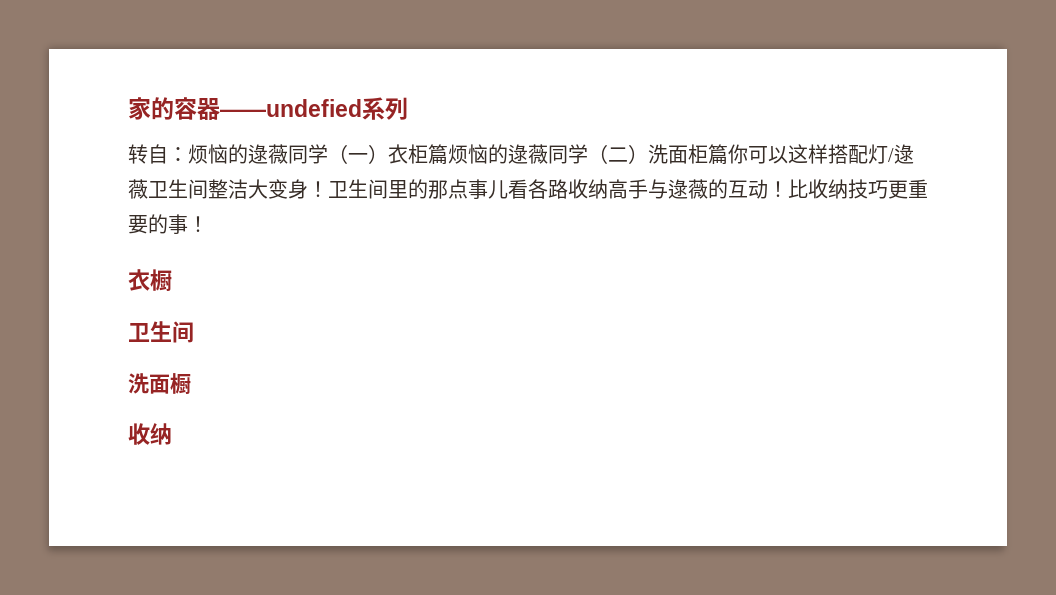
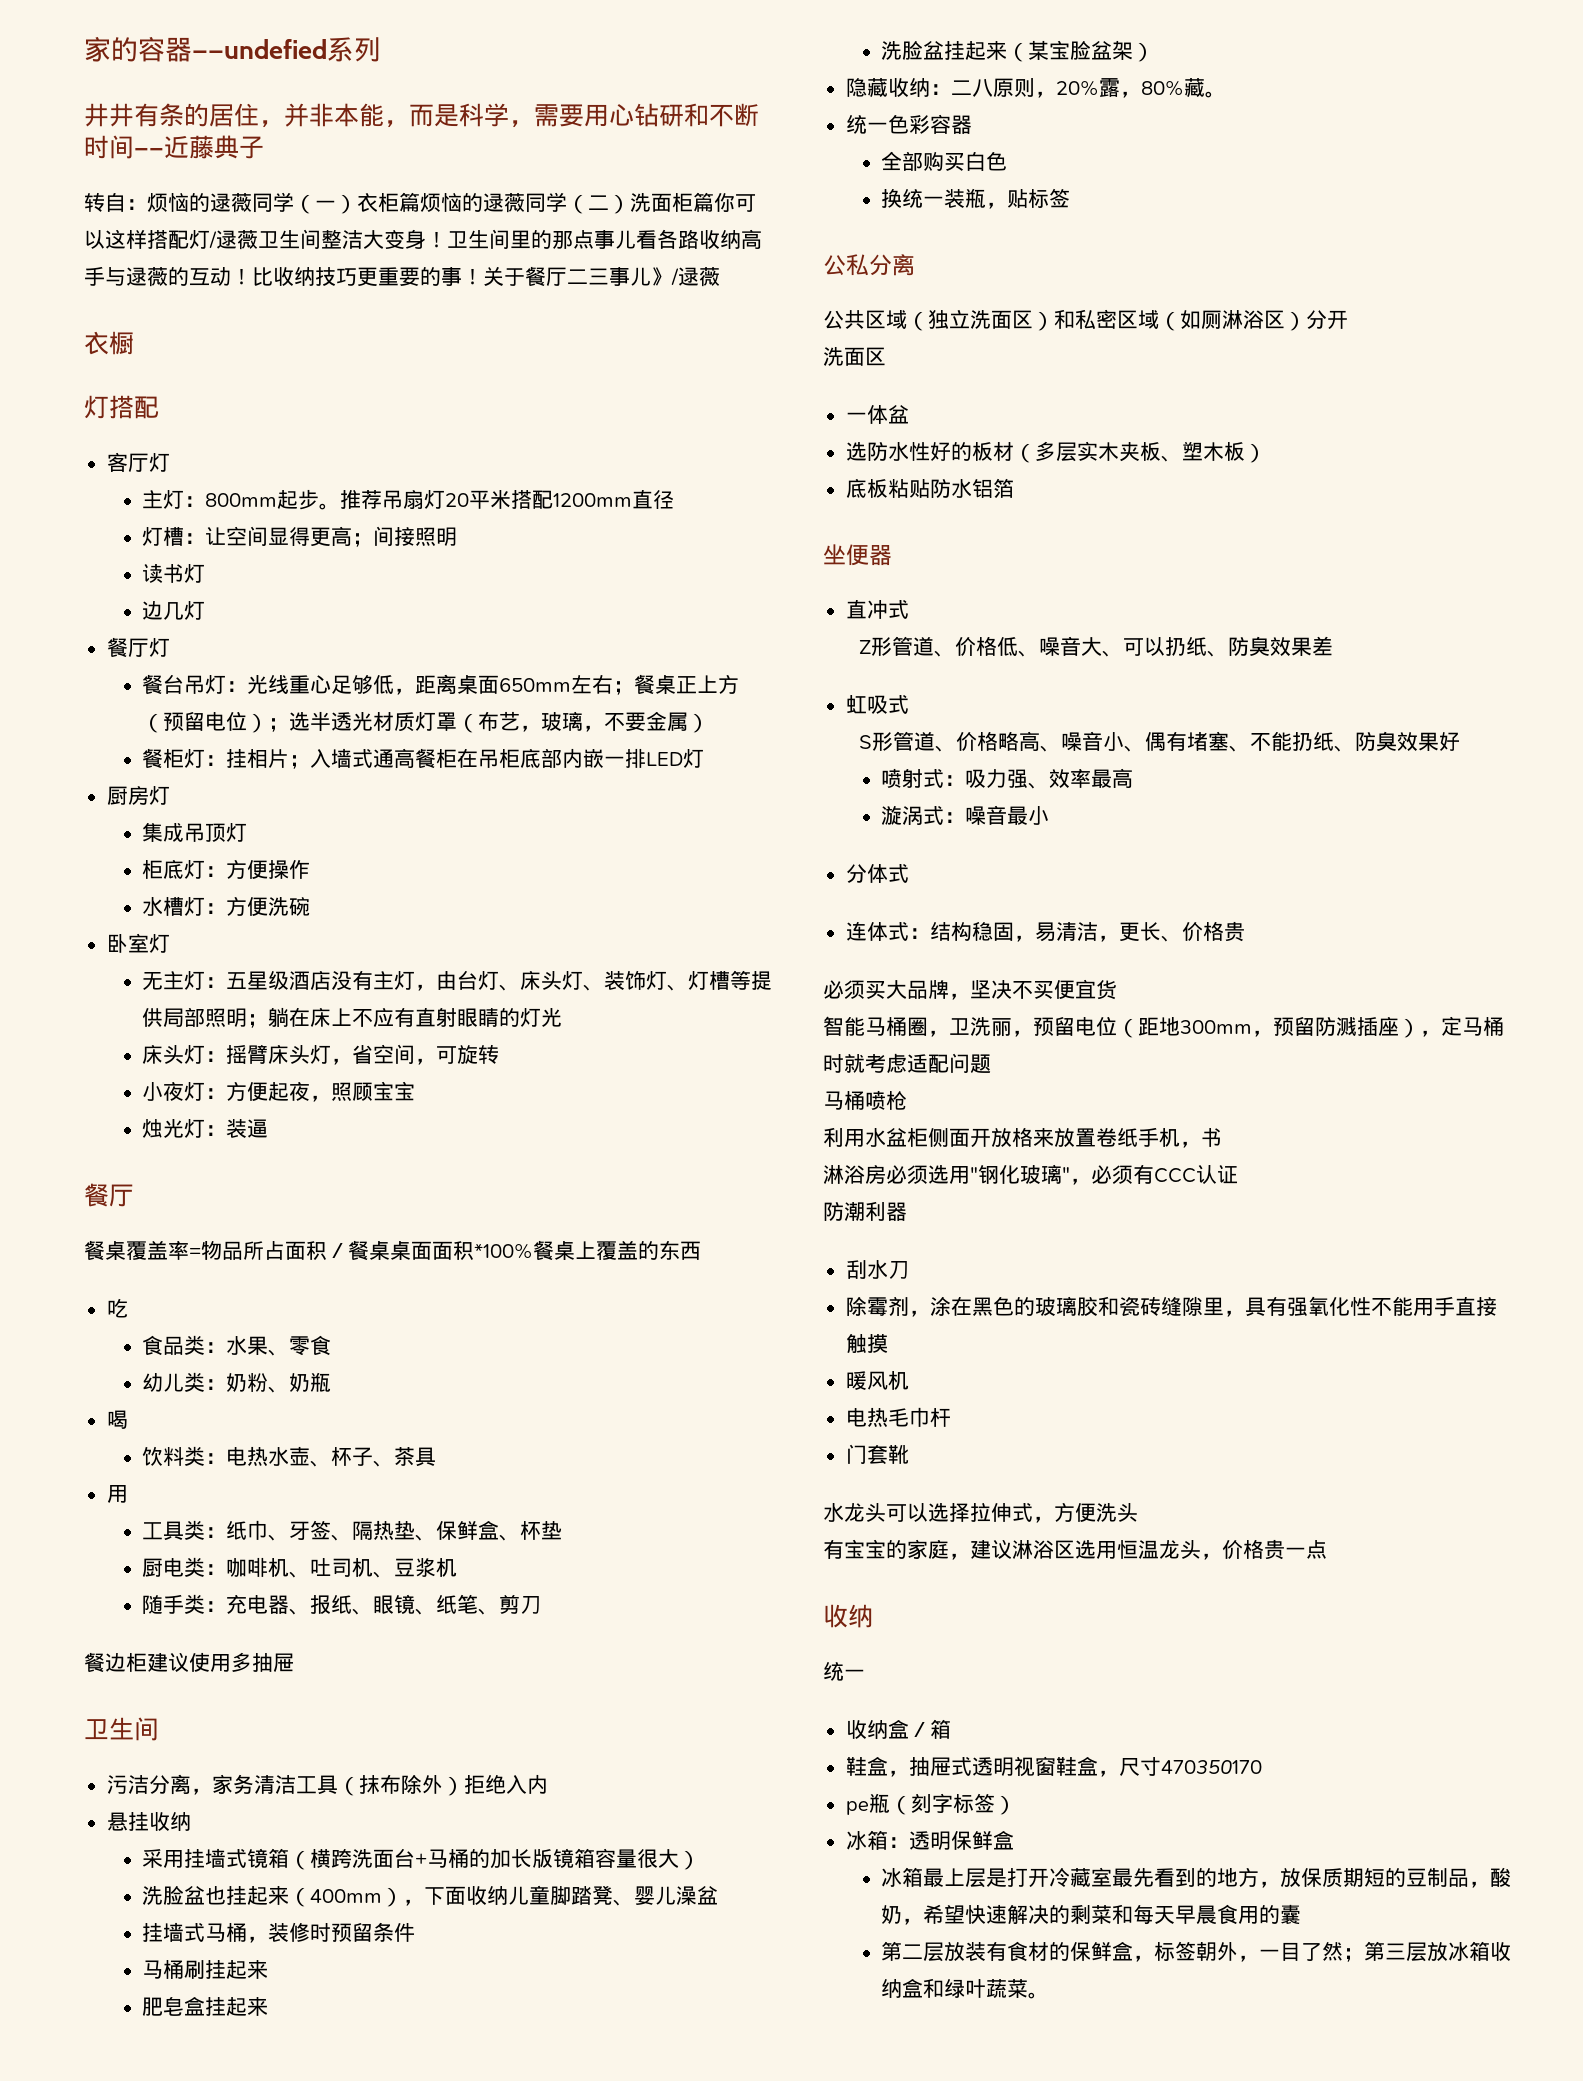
(408, 108) none -> [84,103,759,128] [84,135,264,159] // 井井有条的居住，并非本能，而是科学，需要用心钻研和不断时间——近藤典子
[128,269,172,291] [128,321,194,343] [128,373,191,394] [128,423,172,445] // 衣橱 // 卫生间 // 洗面橱 // 收纳 -> [483,266,720,287] [84,331,134,355] [84,395,159,419] [106,452,170,472] [142,489,675,510] [142,526,458,547] [142,564,206,583] [142,601,206,620] [106,637,170,658] [142,674,740,695] [142,711,710,733] [142,748,705,769] [106,786,170,805] [142,822,248,842] [142,859,311,879] [142,896,311,916] [106,933,170,953] [142,970,773,991] [142,1007,563,1028] [142,1044,500,1065] [142,1081,416,1102] [142,1119,269,1138] [84,1183,134,1207] [84,1240,701,1261] [106,1298,128,1318] [142,1335,332,1356] [142,1372,332,1393] [106,1410,128,1429] [142,1446,437,1467] [106,1485,128,1503] [142,1520,563,1541] [142,1557,458,1578] [142,1594,542,1615] [84,1652,294,1673] [84,1717,159,1741] [106,1774,548,1796] [106,1812,191,1831] [142,1848,701,1870] [142,1885,719,1907] [142,1922,416,1943] [142,1960,269,1980] [142,1996,269,2017] [881,40,1155,62] [845,78,1226,98] [845,114,972,134] [881,151,1008,171] [881,188,1071,209] [823,254,915,276] [823,309,1348,331] [823,347,886,366] [845,405,909,424] [845,441,1266,463] [845,478,1014,498] [823,544,892,566] [845,600,909,619] [858,636,1333,657] [845,695,909,714] [858,731,1460,752] [881,768,1134,789] [881,805,1050,825] [845,864,909,883] [845,921,1245,942] [823,979,1117,1000] [823,1016,1504,1038] [823,1053,991,1074] [823,1090,907,1110] [823,1127,1222,1148] [823,1164,1238,1185] [823,1201,907,1221] [845,1260,909,1279] [845,1296,1497,1317] [845,1333,888,1354] [845,1371,909,1390] [845,1407,951,1427] [845,1444,909,1464] [823,1502,1138,1523] [823,1539,1327,1560] [823,1604,873,1628] [823,1662,865,1681] [845,1719,951,1739] [845,1756,1262,1777] [845,1793,1016,1815] [845,1830,1014,1850] [881,1867,1512,1888] [881,1904,1302,1925] [881,1941,1512,1962] [881,1978,1050,1999] 关于餐厅二三事儿》/逯薇 // 衣橱 // 灯搭配 // 客厅灯 // 主灯：800mm起步。推荐吊扇灯20平米搭配1200mm直径 // 灯槽：让空间显得更高；间接照明 // 读书灯 // 边几灯 // 餐厅灯 // 餐台吊灯：光线重心足够低，距离桌面650mm左右；餐桌正上方（预留电位）；选半透光材质灯罩（布艺，玻璃，不要金属） // 餐柜灯：挂相片；入墙式通高餐柜在吊柜底部内嵌一排LED灯 // 厨房灯 // 集成吊顶灯 // 柜底灯：方便操作 // 水槽灯：方便洗碗 // 卧室灯 // 无主灯：五星级酒店没有主灯，由台灯、床头灯、装饰灯、灯槽等提供局部照明；躺在床上不应有直射眼睛的灯光 // 床头灯：摇臂床头灯，省空间，可旋转 // 小夜灯：方便起夜，照顾宝宝 // 烛光灯：装逼 // 餐厅 // 餐桌覆盖率=物品所占面积／餐桌桌面面积*100%餐桌上覆盖的东西 // 吃 // 食品类：水果、零食 // 幼儿类：奶粉、奶瓶 // 喝 // 饮料类：电热水壶、杯子、茶具 // 用 // 工具类：纸巾、牙签、隔热垫、保鲜盒、杯垫 // 厨电类：咖啡机、吐司机、豆浆机 // 随手类：充电器、报纸、眼镜、纸笔、剪刀 // 餐边柜建议使用多抽屉 // 卫生间 // 污洁分离，家务清洁工具（抹布除外）拒绝入内 // 悬挂收纳 // 采用挂墙式镜箱（横跨洗面台+马桶的加长版镜箱容量很大） // 洗脸盆也挂起来（400mm），下面收纳儿童脚踏凳、婴儿澡盆 // 挂墙式马桶，装修时预留条件 // 马桶刷挂起来 // 肥皂盒挂起来 // 洗脸盆挂起来（某宝脸盆架） // 隐藏收纳：二八原则，20%露，80%藏。 // 统一色彩容器 // 全部购买白色 // 换统一装瓶，贴标签 // 公私分离 // 公共区域（独立洗面区）和私密区域（如厕淋浴区）分开 // 洗面区 // 一体盆 // 选防水性好的板材（多层实木夹板、塑木板） // 底板粘贴防水铝箔 // 坐便器 // 直冲式 // Z形管道、价格低、噪音大、可以扔纸、防臭效果差 // 虹吸式 // S形管道、价格略高、噪音小、偶有堵塞、不能扔纸、防臭效果好 // 喷射式：吸力强、效率最高 // 漩涡式：噪音最小 // 分体式 // 连体式：结构稳固，易清洁，更长、价格贵 // 必须买大品牌，坚决不买便宜货 // 智能马桶圈，卫洗丽，预留电位（距地300mm，预留防溅插座），定马桶时就考虑适配问题 // 马桶喷枪 // 利用水盆柜侧面开放格来放置卷纸手机，书 // 淋浴房必须选用"钢化玻璃"，必须有CCC认证 // 防潮利器 // 刮水刀 // 除霉剂，涂在黑色的玻璃胶和瓷砖缝隙里，具有强氧化性不能用手直接触摸 // 暖风机 // 电热毛巾杆 // 门套靴 // 水龙头可以选择拉伸式，方便洗头 // 有宝宝的家庭，建议淋浴区选用恒温龙头，价格贵一点 // 收纳 // 统一 // 收纳盒／箱 // 鞋盒，抽屉式透明视窗鞋盒，尺寸470350170 // pe瓶（刻字标签） // 冰箱：透明保鲜盒 // 冰箱最上层是打开冷藏室最先看到的地方，放保质期短的豆制品，酸奶，希望快速解决的剩菜和每天早晨食用的囊 // 第二层放装有食材的保鲜盒，标签朝外，一目了然；第三层放冰箱收纳盒和绿叶蔬菜。

